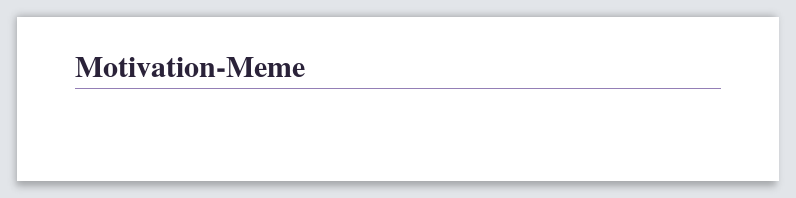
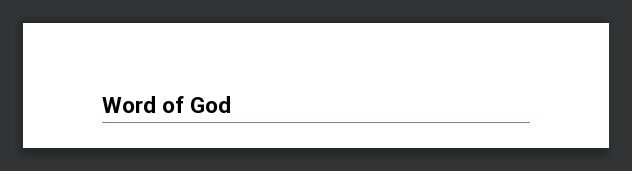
[75,57,305,77] Motivation-Meme -> [102,96,232,113] Word of God

